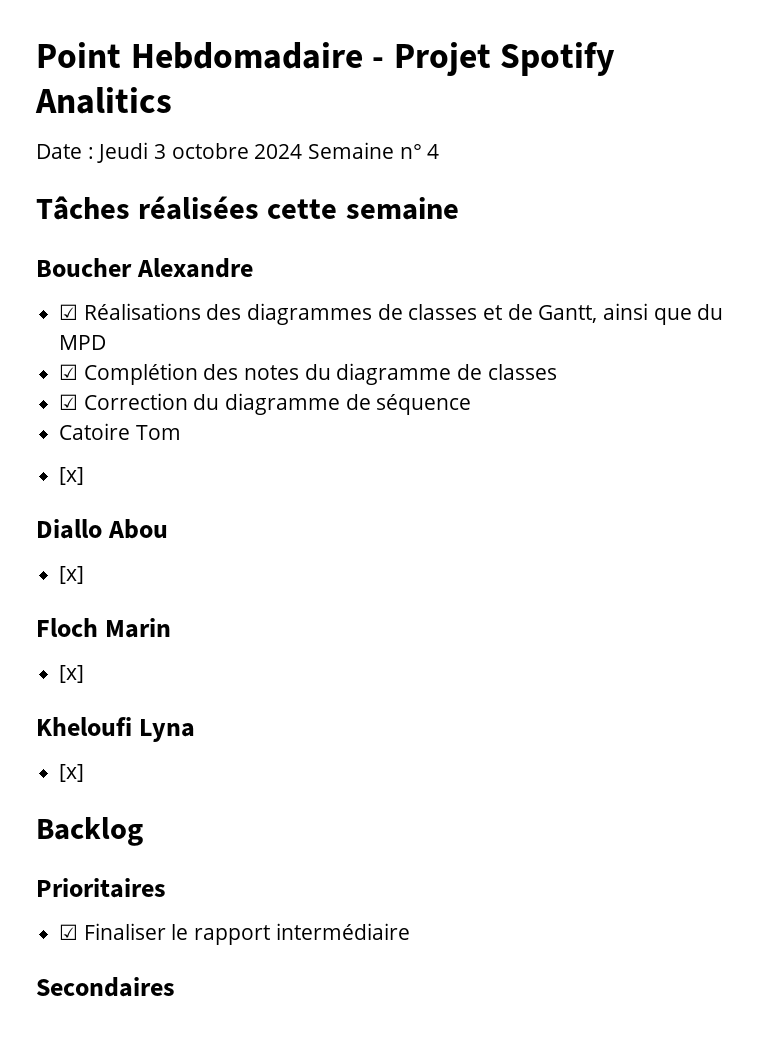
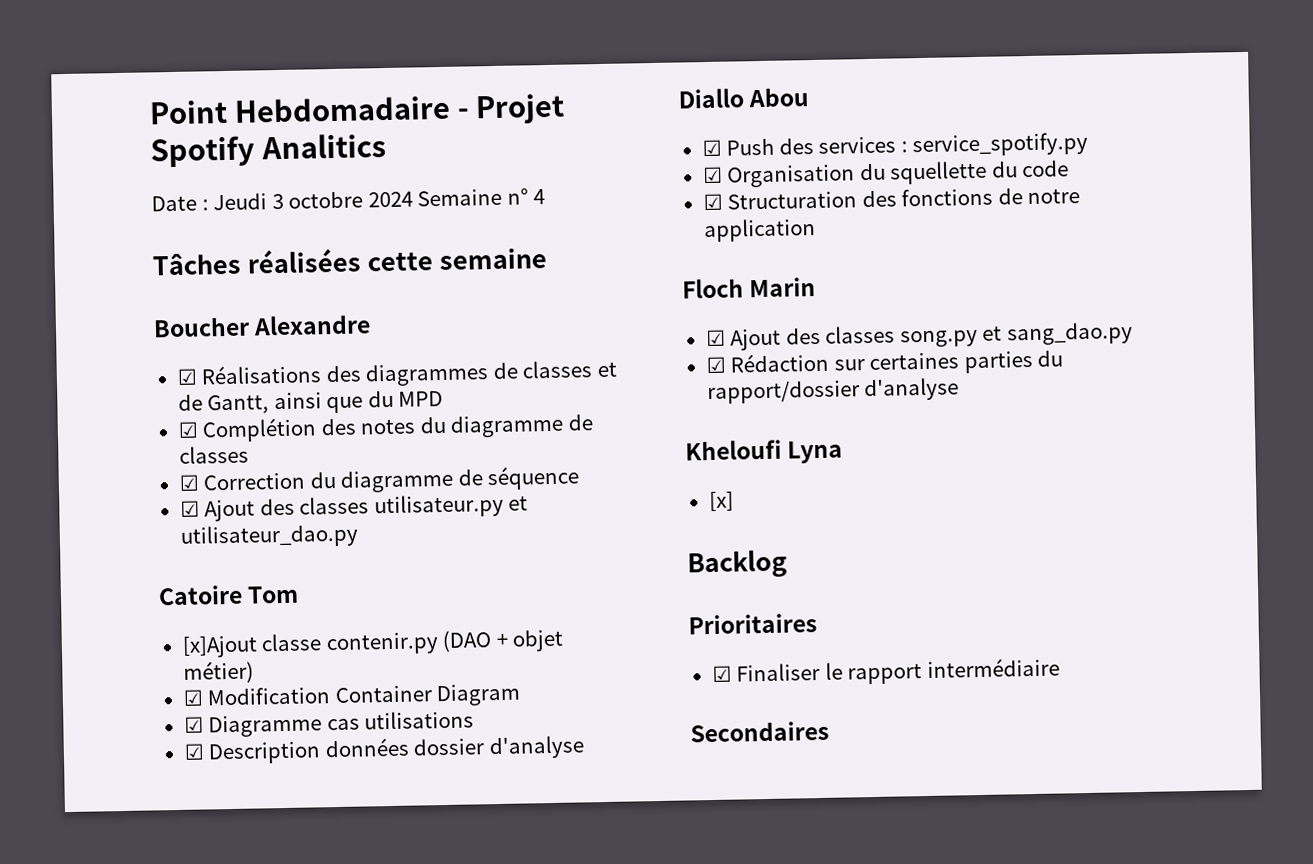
[59,423,181,440] [59,467,85,485] [36,519,169,539] [59,566,85,584] [36,618,172,638] [59,665,85,683] Catoire Tom // [x] // Diallo Abou // [x] // Floch Marin // [x] -> [179,493,529,522] [179,523,359,549] [158,584,300,606] [181,629,565,658] [182,660,254,684] [182,683,522,707] [183,710,475,738] [183,735,585,765] [678,87,810,109] [701,131,1089,158] [702,160,1070,188] [702,187,1081,211] [703,218,816,243] [682,276,817,299] [705,322,1133,351] [705,350,1064,374] [706,377,960,405] ☑ Ajout des classes utilisateur.py et utilisateur_dao.py // Catoire Tom // [x]Ajout classe contenir.py (DAO + objet métier) // ☑ Modification Container Diagram // ☑ Diagramme cas utilisations // ☑ Description données dossier d'analyse // Diallo Abou // ☑ Push des services : service_spotify.py // ☑ Organisation du squellette du code // ☑ Structuration des fonctions de notre application // Floch Marin // ☑ Ajout des classes song.py et sang_dao.py // ☑ Rédaction sur certaines parties du rapport/dossier d'analyse

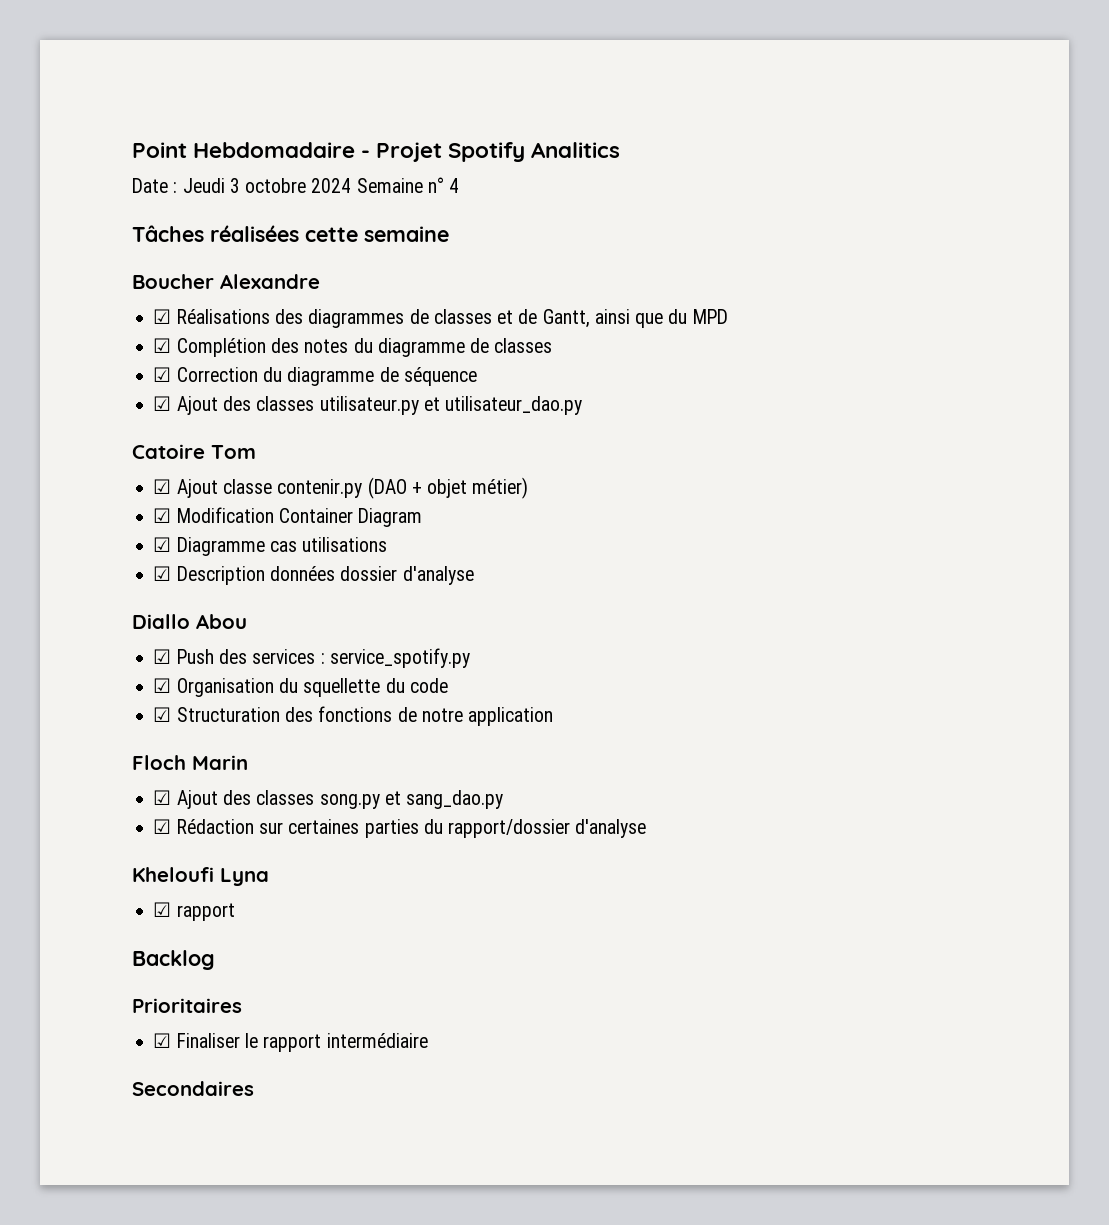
[181,634,258,658] [x]Ajout -> [153,479,218,498] ☑ Ajout
[708,490,734,513] [x] -> [153,902,235,921] ☑ rapport

